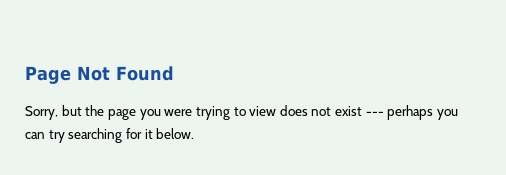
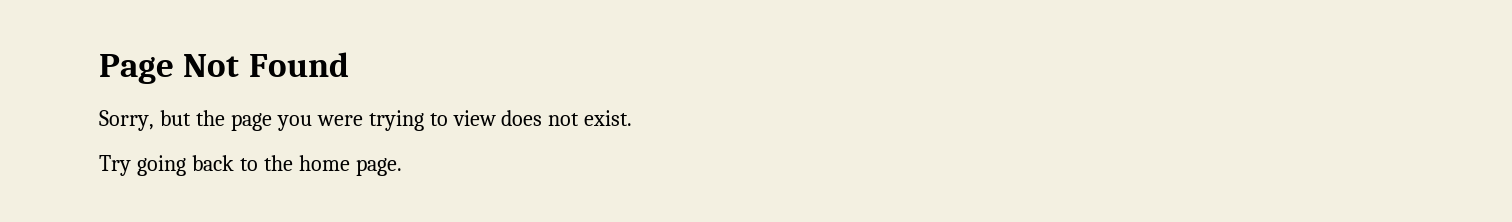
[335,105,459,120] [25,128,195,143] exist --- perhaps you can try searching for it below. -> [584,110,633,126] [99,155,402,176] exist. // Try going back to the home page.

